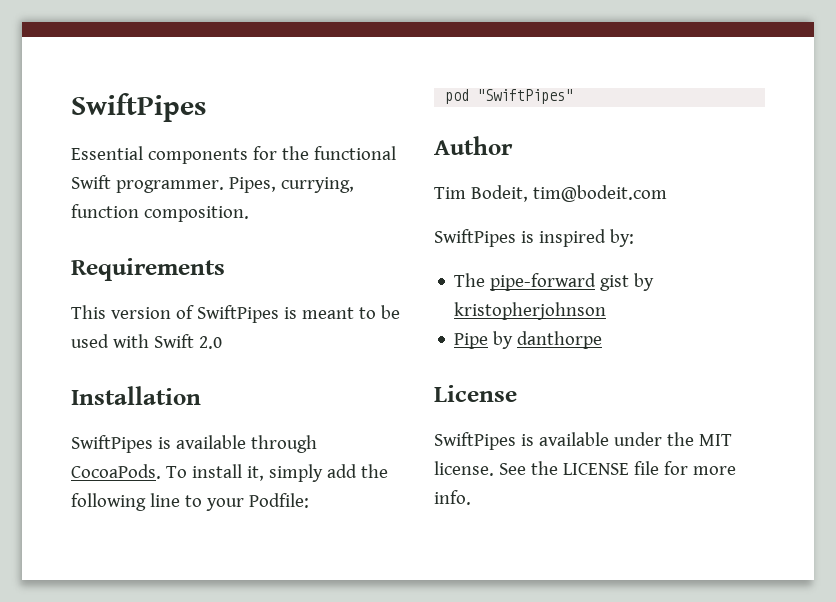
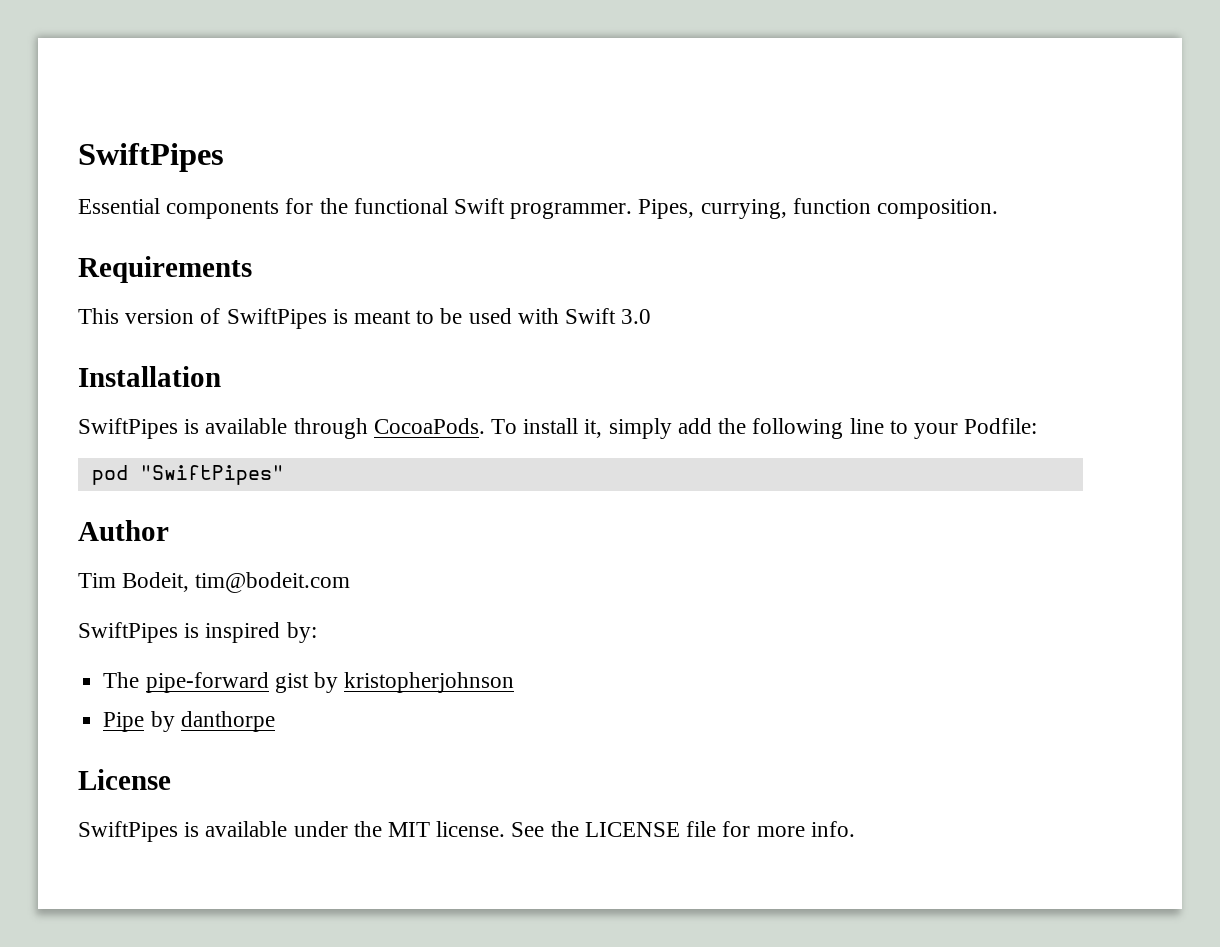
[198,336,222,349] 2.0 -> [621,309,652,324] 3.0

